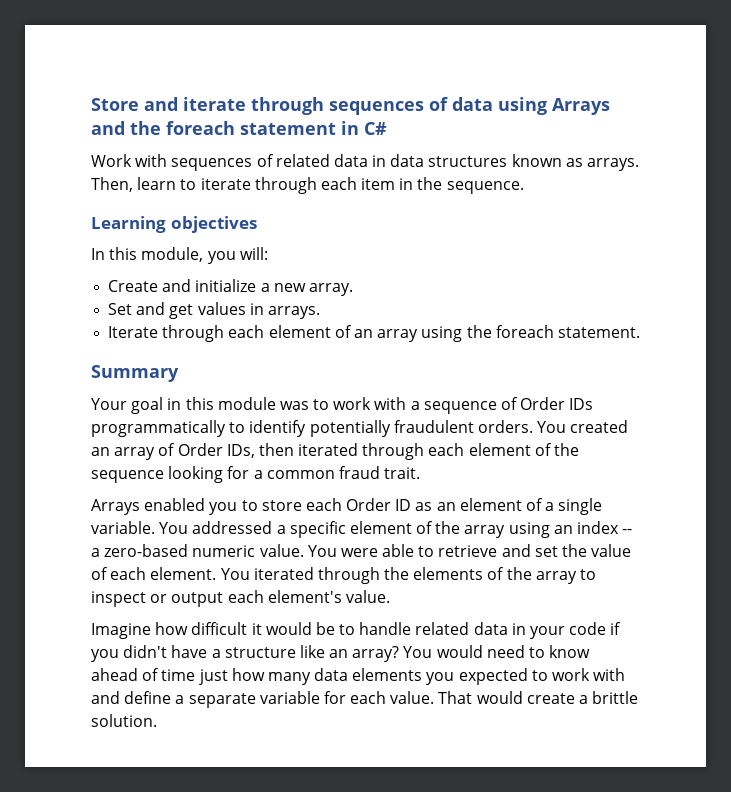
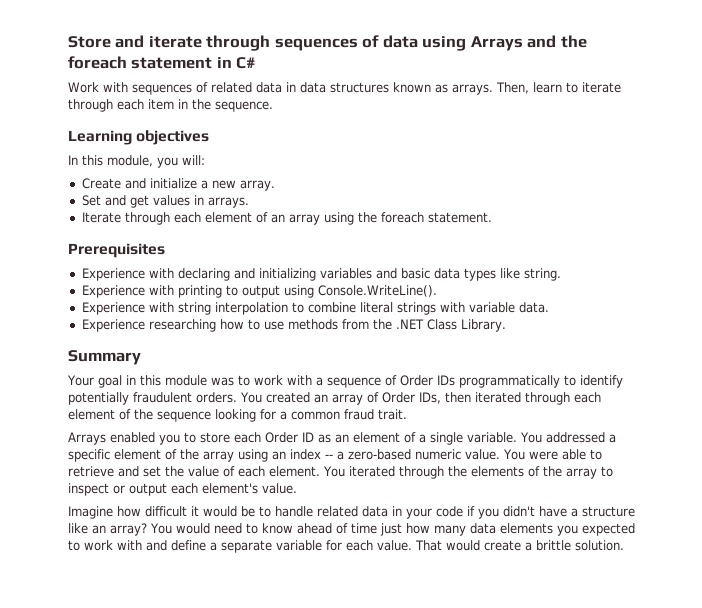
(640, 332) none -> [68,243,165,258] [81,268,561,281] [81,285,437,298] [81,302,549,315] [81,319,506,332] // Prerequisites // Experience with declaring and initializing variables and basic data types like string. // Experience with printing to output using Console.WriteLine(). // Experience with string interpolation to combine literal strings with variable data. // Experience researching how to use methods from the .NET Class Library.

